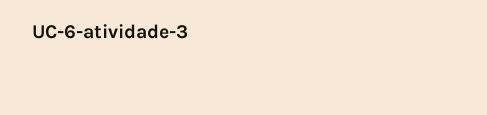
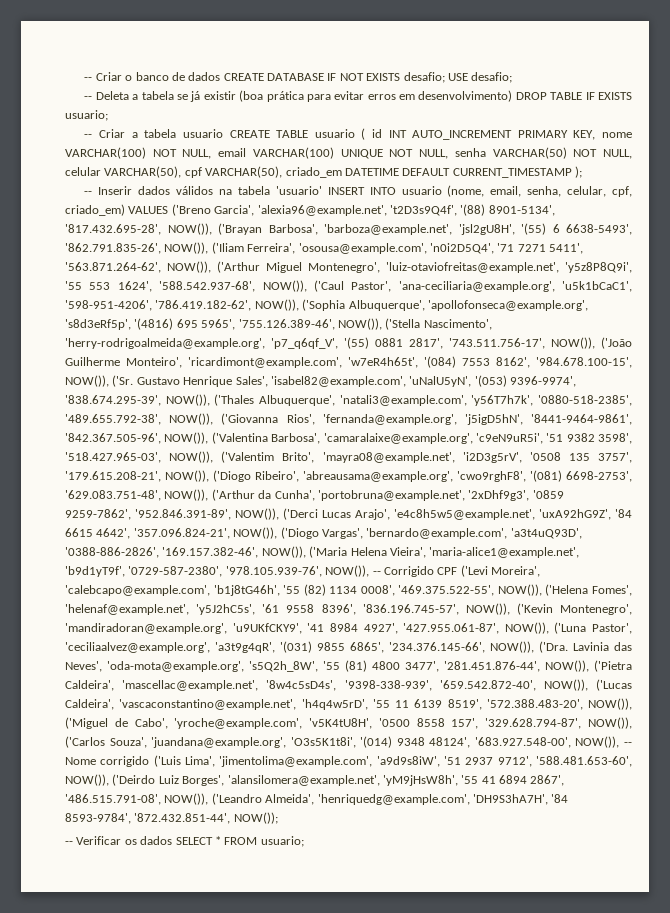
[32,24,188,39] UC-6-atividade-3 -> [84,72,513,83] [84,90,632,102] [65,110,108,121] [84,128,632,140] [65,147,633,159] [65,166,582,178] [84,185,633,197] [65,204,555,216] [65,223,632,235] [65,242,583,254] [65,261,632,273] [65,280,632,292] [65,299,588,311] [65,318,492,330] [65,337,632,349] [65,356,632,368] [65,375,576,387] [65,394,632,406] [65,413,632,425] [65,432,632,444] [65,451,632,463] [65,470,632,482] [65,489,564,501] [65,508,632,520] [65,527,582,539] [65,546,580,558] [65,565,540,577] [65,584,632,596] [65,603,632,615] [65,622,632,634] [65,641,632,653] [65,660,632,672] [65,679,633,691] [65,698,632,710] [65,717,632,729] [65,736,632,748] [65,755,632,767] [65,774,565,786] [65,793,569,805] [65,812,278,824] [65,836,304,847] -- Criar o banco de dados CREATE DATABASE IF NOT EXISTS desafio; USE desafio; // -- Deleta a tabela se já existir (boa prática para evitar erros em desenvolvimento) DROP TABLE IF EXISTS usuario; // -- Criar a tabela usuario CREATE TABLE usuario ( id INT AUTO_INCREMENT PRIMARY KEY, nome VARCHAR(100) NOT NULL, email VARCHAR(100) UNIQUE NOT NULL, senha VARCHAR(50) NOT NULL, celular VARCHAR(50), cpf VARCHAR(50), criado_em DATETIME DEFAULT CURRENT_TIMESTAMP ); // -- Inserir dados válidos na tabela 'usuario' INSERT INTO usuario (nome, email, senha, celular, cpf, criado_em) VALUES ('Breno Garcia', 'alexia96@example.net', 't2D3s9Q4f', '(88) 8901-5134', '817.432.695-28', NOW()), ('Brayan Barbosa', 'barboza@example.net', 'jsl2gU8H', '(55) 6 6638-5493', '862.791.835-26', NOW()), ('Iliam Ferreira', 'osousa@example.com', 'n0i2D5Q4', '71 7271 5411', '563.871.264-62', NOW()), ('Arthur Miguel Montenegro', 'luiz-otaviofreitas@example.net', 'y5z8P8Q9i', '55 553 1624', '588.542.937-68', NOW()), ('Caul Pastor', 'ana-ceciliaria@example.org', 'u5k1bCaC1', '598-951-4206', '786.419.182-62', NOW()), ('Sophia Albuquerque', 'apollofonseca@example.org', 's8d3eRf5p', '(4816) 695 5965', '755.126.389-46', NOW()), ('Stella Nascimento', 'herry-rodrigoalmeida@example.org', 'p7_q6qf_V', '(55) 0881 2817', '743.511.756-17', NOW()), ('João Guilherme Monteiro', 'ricardimont@example.com', 'w7eR4h65t', '(084) 7553 8162', '984.678.100-15', NOW()), ('Sr. Gustavo Henrique Sales', 'isabel82@example.com', 'uNalU5yN', '(053) 9396-9974', '838.674.295-39', NOW()), ('Thales Albuquerque', 'natali3@example.com', 'y56T7h7k', '0880-518-2385', '489.655.792-38', NOW()), ('Giovanna Rios', 'fernanda@example.org', 'j5igD5hN', '8441-9464-9861', '842.367.505-96', NOW()), ('Valentina Barbosa', 'camaralaixe@example.org', 'c9eN9uR5i', '51 9382 3598', '518.427.965-03', NOW()), ('Valentim Brito', 'mayra08@example.net', 'i2D3g5rV', '0508 135 3757', '179.615.208-21', NOW()), ('Diogo Ribeiro', 'abreausama@example.org', 'cwo9rghF8', '(081) 6698-2753', '629.083.751-48', NOW()), ('Arthur da Cunha', 'portobruna@example.net', '2xDhf9g3', '0859 9259-7862', '952.846.391-89', NOW()), ('Derci Lucas Arajo', 'e4c8h5w5@example.net', 'uxA92hG9Z', '84 6615 4642', '357.096.824-21', NOW()), ('Diogo Vargas', 'bernardo@example.com', 'a3t4uQ93D', '0388-886-2826', '169.157.382-46', NOW()), ('Maria Helena Vieira', 'maria-alice1@example.net', 'b9d1yT9f', '0729-587-2380', '978.105.939-76', NOW()), -- Corrigido CPF ('Levi Moreira', 'calebcapo@example.com', 'b1j8tG46h', '55 (82) 1134 0008', '469.375.522-55', NOW()), ('Helena Fomes', 'helenaf@example.net', 'y5J2hC5s', '61 9558 8396', '836.196.745-57', NOW()), ('Kevin Montenegro', 'mandiradoran@example.org', 'u9UKfCKY9', '41 8984 4927', '427.955.061-87', NOW()), ('Luna Pastor', 'ceciliaalvez@example.org', 'a3t9g4qR', '(031) 9855 6865', '234.376.145-66', NOW()), ('Dra. Lavinia das Neves', 'oda-mota@example.org', 's5Q2h_8W', '55 (81) 4800 3477', '281.451.876-44', NOW()), ('Pietra Caldeira', 'mascellac@example.net', '8w4c5sD4s', '9398-338-939', '659.542.872-40', NOW()), ('Lucas Caldeira', 'vascaconstantino@example.net', 'h4q4w5rD', '55 11 6139 8519', '572.388.483-20', NOW()), ('Miguel de Cabo', 'yroche@example.com', 'v5K4tU8H', '0500 8558 157', '329.628.794-87', NOW()), ('Carlos Souza', 'juandana@example.org', 'O3s5K1t8i', '(014) 9348 48124', '683.927.548-00', NOW()), -- Nome corrigido ('Luis Lima', 'jimentolima@example.com', 'a9d9s8iW', '51 2937 9712', '588.481.653-60', NOW()), ('Deirdo Luiz Borges', 'alansilomera@example.net', 'yM9jHsW8h', '55 41 6894 2867', '486.515.791-08', NOW()), ('Leandro Almeida', 'henriquedg@example.com', 'DH9S3hA7H', '84 8593-9784', '872.432.851-44', NOW()); // -- Verificar os dados SELECT * FROM usuario;

